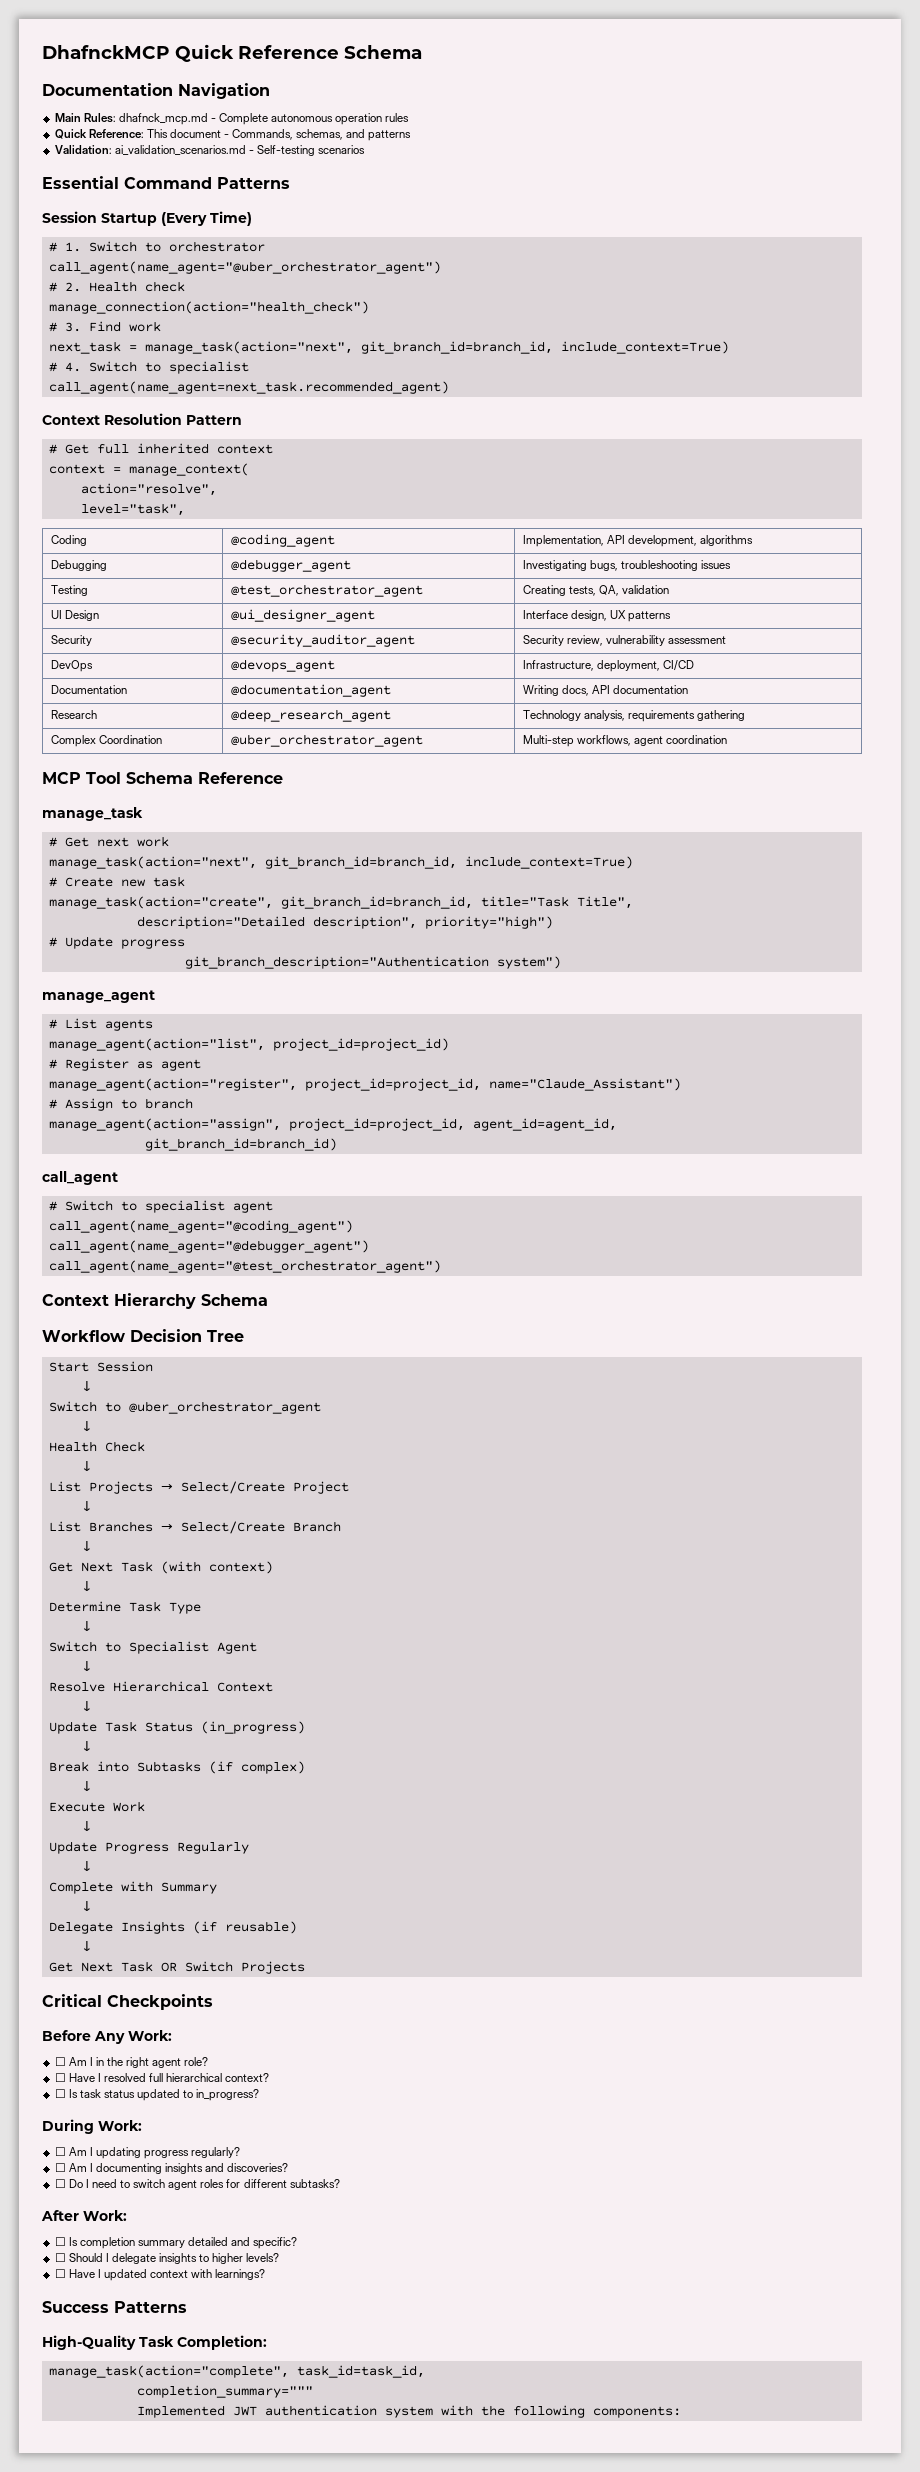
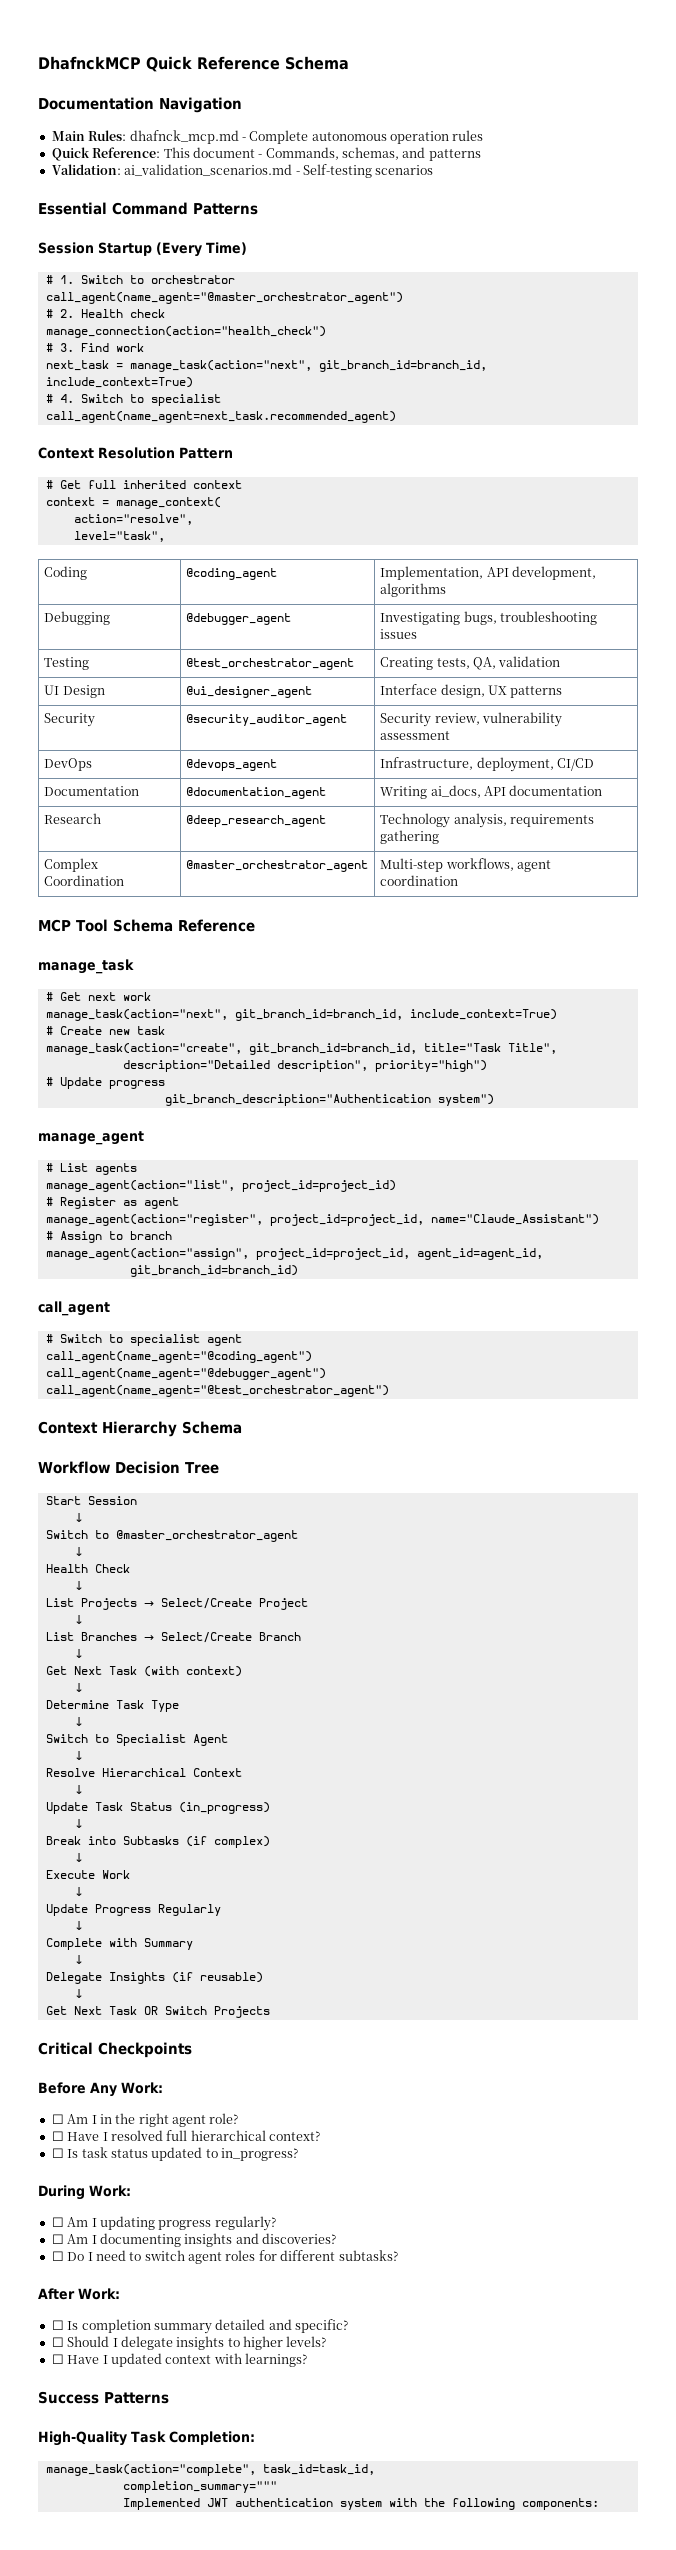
[48,261,441,274] call_agent(name_agent="@uber_orchestrator_agent") -> [45,292,403,304] call_agent(name_agent="@master_orchestrator_agent")
[562,685,590,696] docs, -> [430,785,481,798] ai_docs,
[230,734,423,747] @uber_orchestrator_agent -> [186,860,369,872] @master_orchestrator_agent
[128,1401,321,1414] @uber_orchestrator_agent -> [115,1530,298,1542] @master_orchestrator_agent

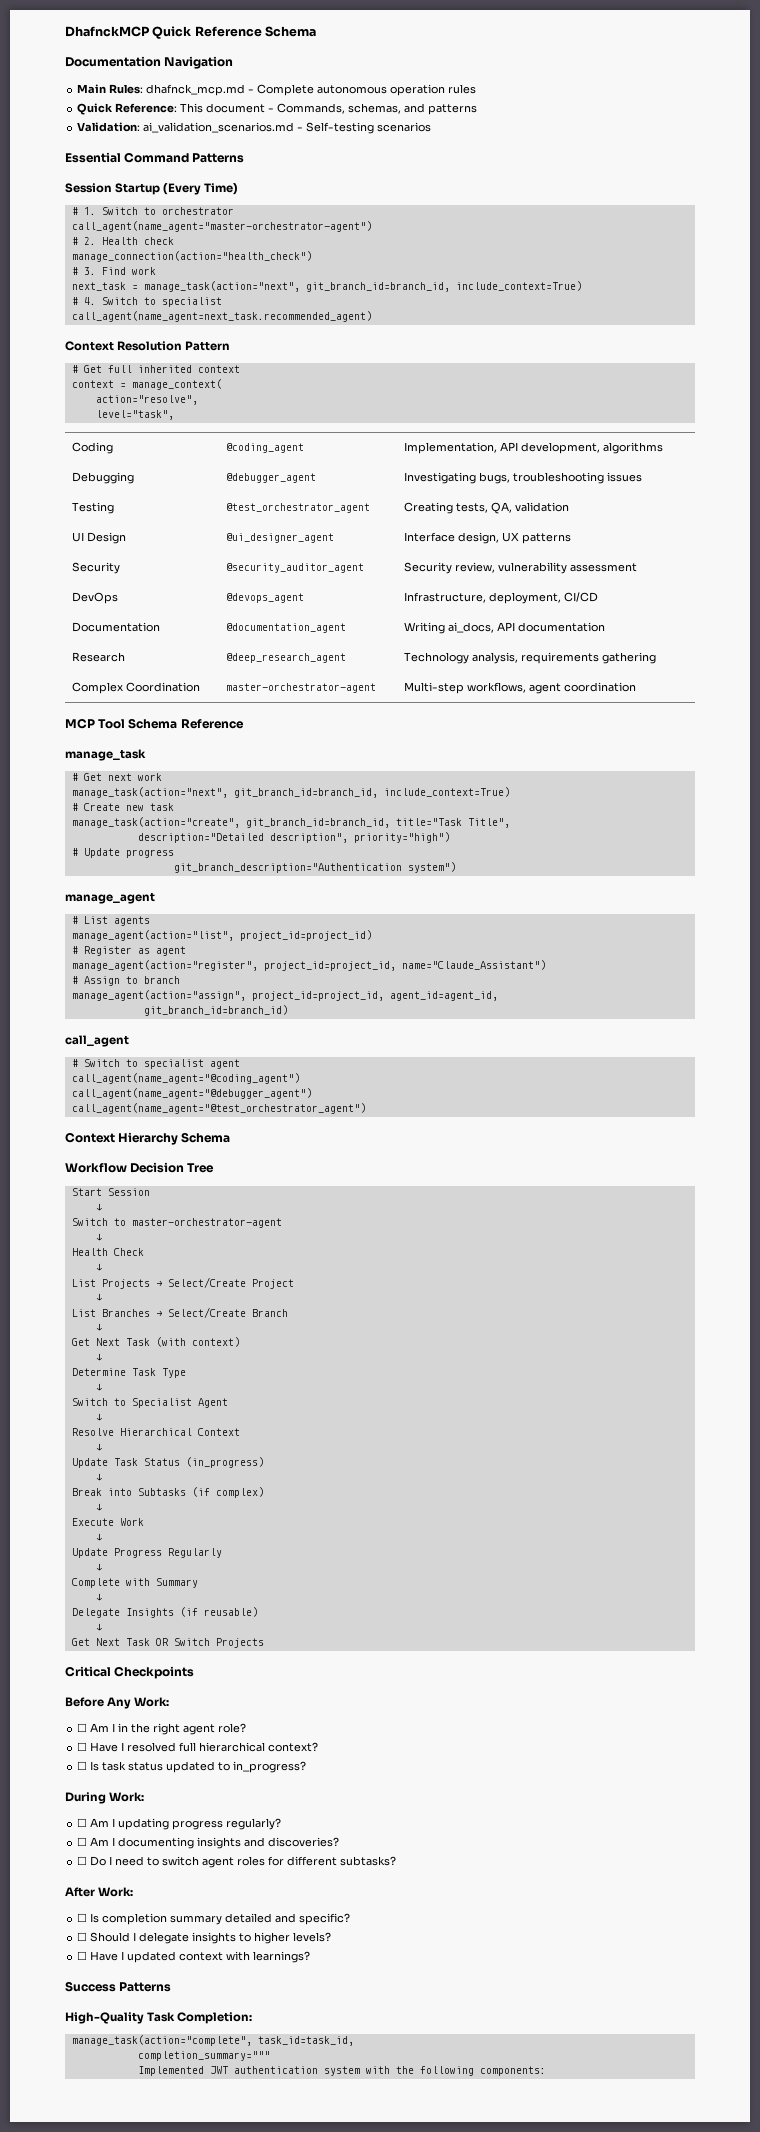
[45,292,403,304] call_agent(name_agent="@master_orchestrator_agent") -> [71,221,372,232] call_agent(name_agent="master-orchestrator-agent")
[186,860,369,872] @master_orchestrator_agent -> [226,683,377,693] master-orchestrator-agent
[115,1530,298,1542] @master_orchestrator_agent -> [131,1218,282,1228] master-orchestrator-agent

